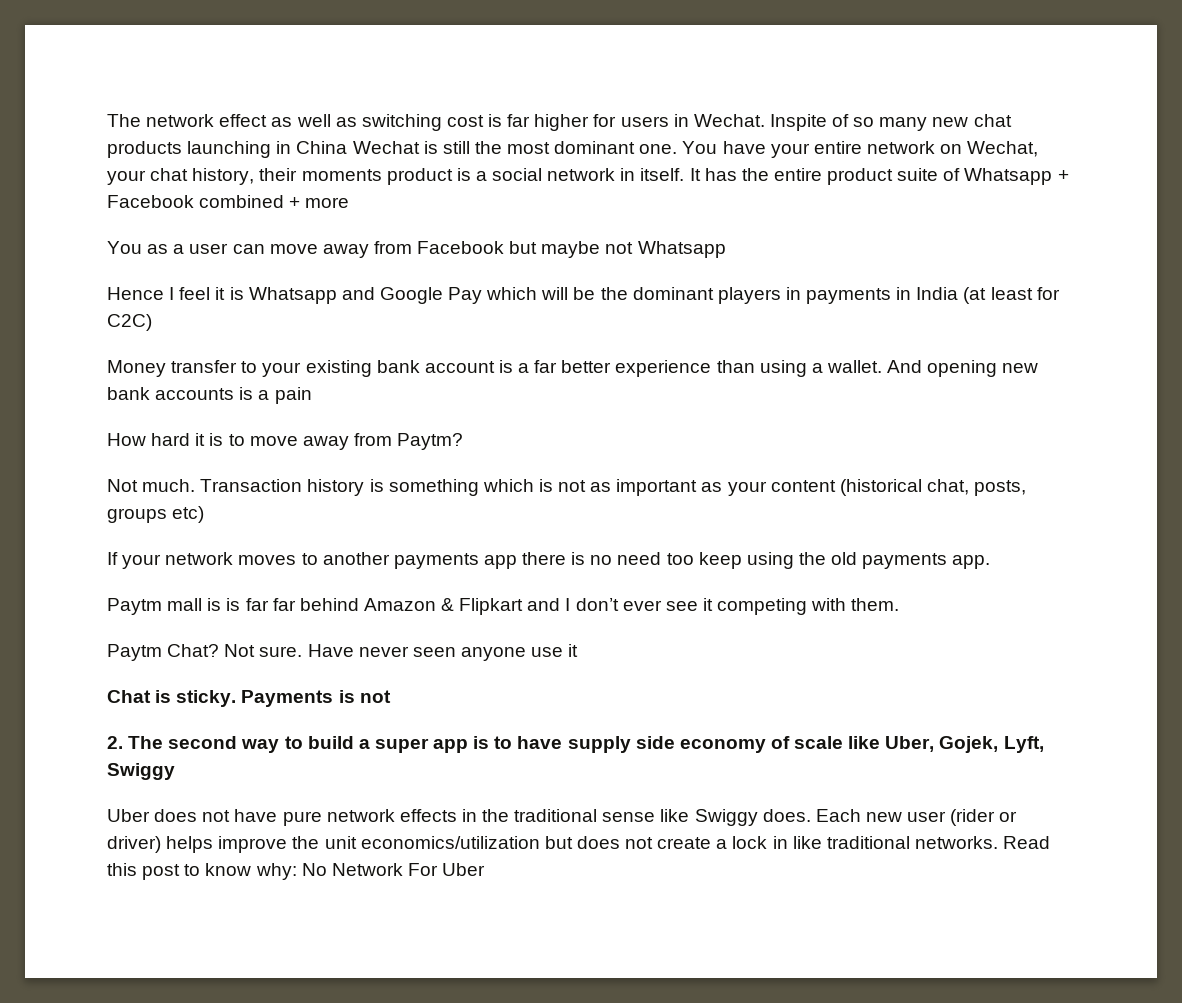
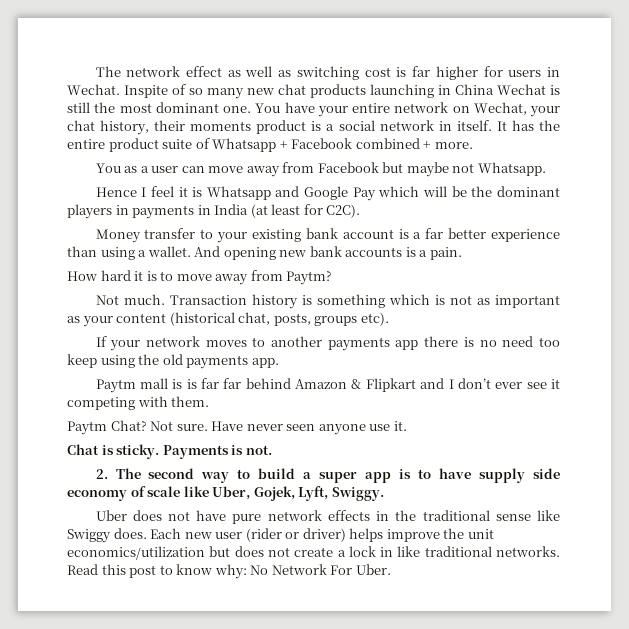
[305,197,350,208] more -> [434,142,473,149] more.
[637,241,726,258] Whatsapp -> [477,162,546,176] Whatsapp.
[107,314,152,331] C2C) -> [326,204,361,218] C2C).
[274,387,312,404] pain -> [429,247,462,260] pain.
[172,506,205,523] etc) -> [360,312,389,326] etc).
[568,644,579,657] it -> [393,421,407,431] it.
[359,690,391,703] not -> [245,445,272,455] not.
[107,763,175,780] Swiggy -> [331,487,384,501] Swiggy.
[442,863,486,876] Uber -> [355,564,391,575] Uber.

